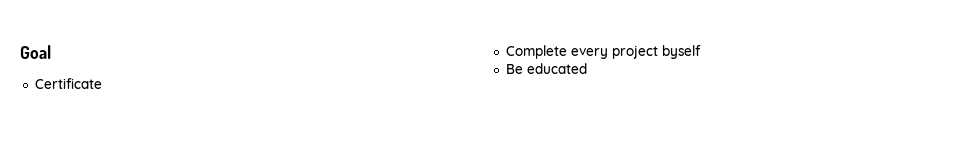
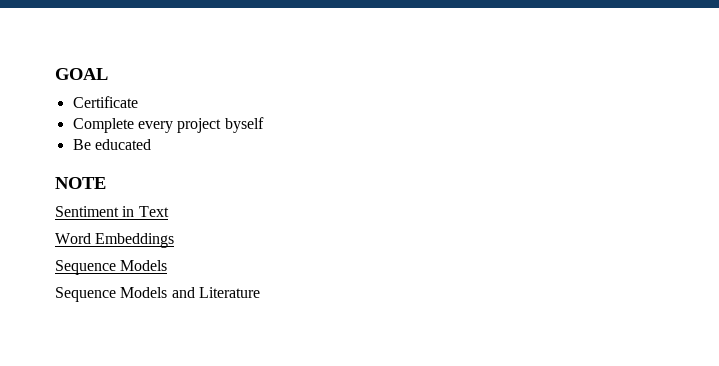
[20,45,51,59] Goal -> [55,68,108,80] GOAL
(587, 68) none -> [55,177,106,189] [55,206,169,217] [55,233,175,248] [55,260,168,275] [55,287,260,302] // NOTE // Sentiment in Text // Word Embeddings // Sequence Models // Sequence Models and Literature

